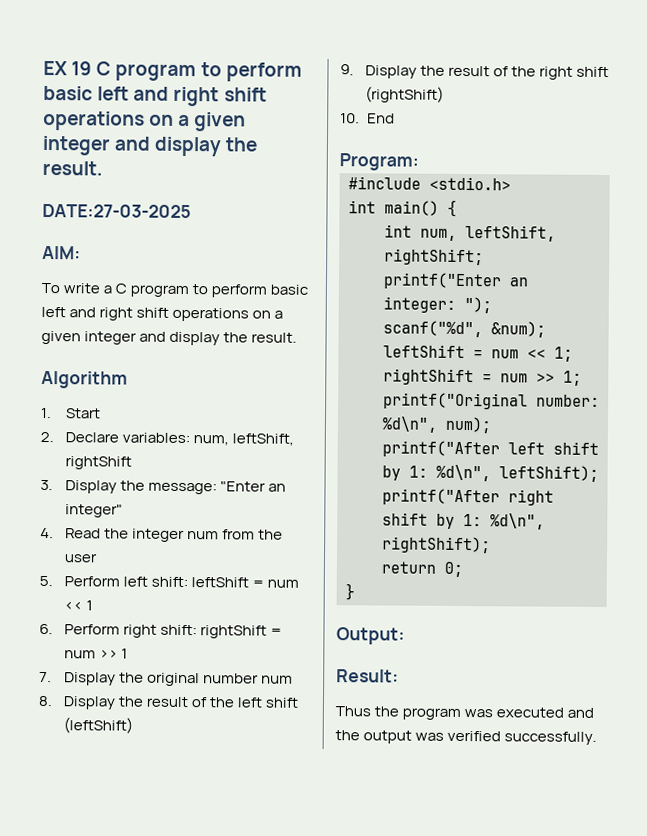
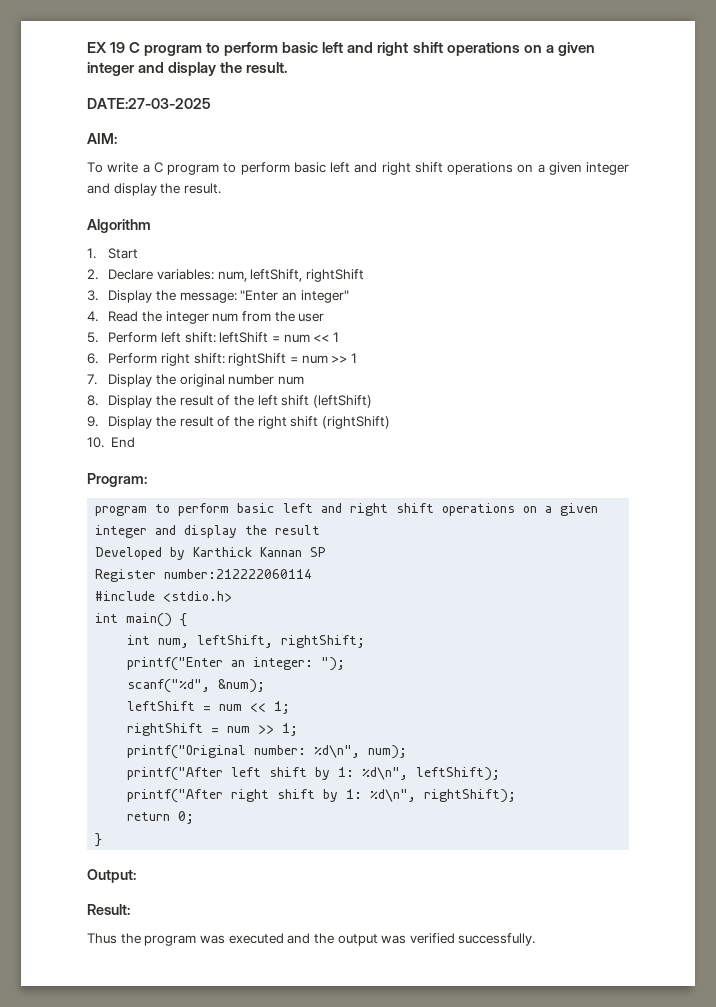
(419, 162) none -> [95,503,599,516] [95,525,321,538] [95,547,327,560] [95,569,313,582] // program to perform basic left and right shift operations on a given integer and display the result // Developed by Karthick Kannan SP // Register number:212222060114

